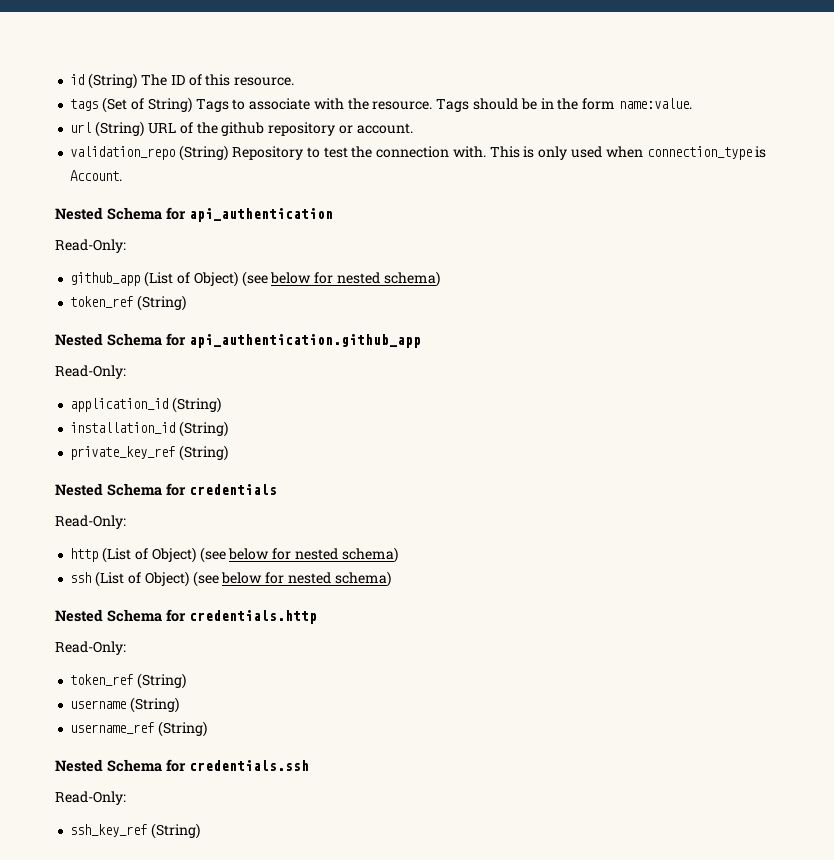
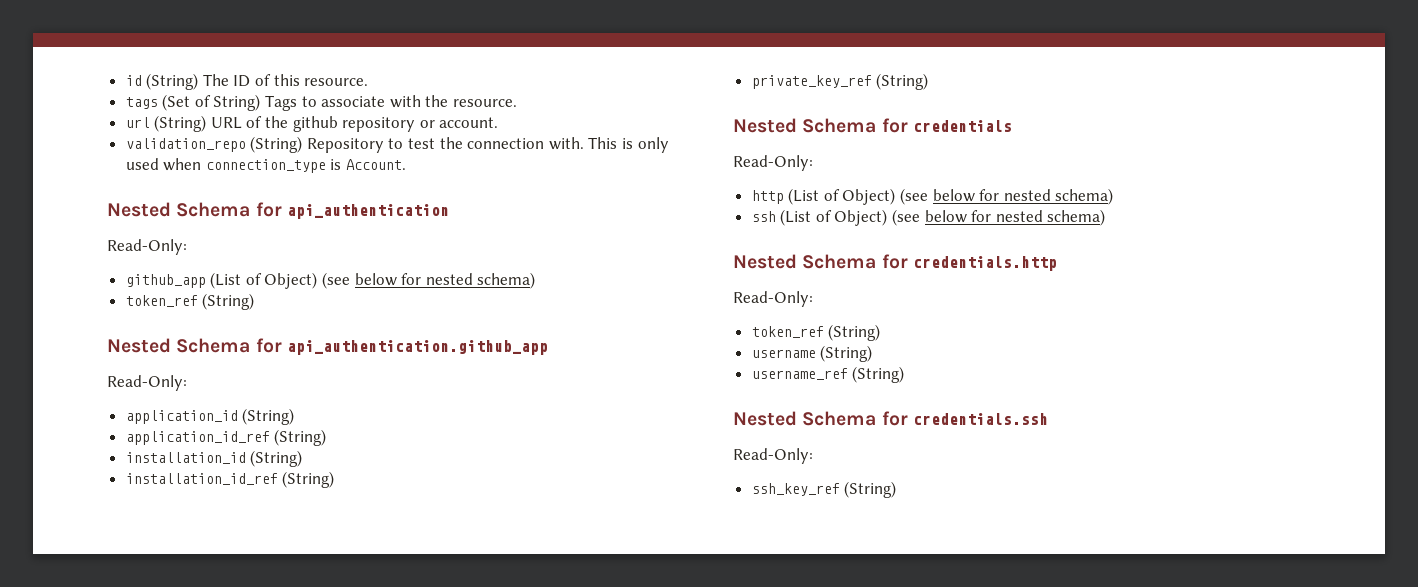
[436,98,692,112] Tags should be in the form name:value. -> (518, 103) none
(222, 405) none -> [125,429,327,446] // application_id_ref (String)
(229, 429) none -> [125,471,335,488] // installation_id_ref (String)

